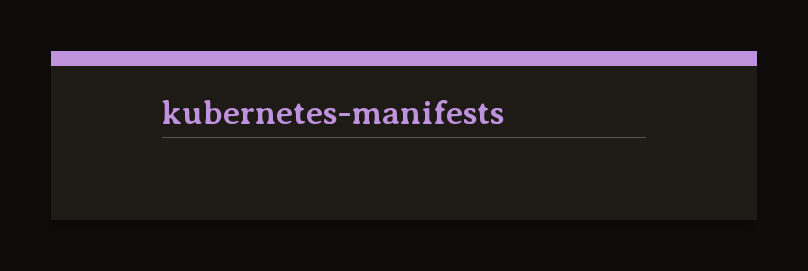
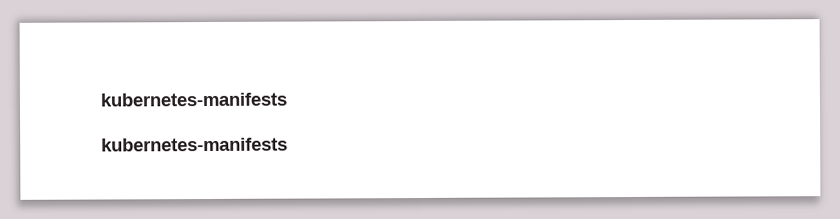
[162,100,504,124] kubernetes-manifests -> [100,92,287,107] [101,137,288,152] kubernetes-manifests // kubernetes-manifests

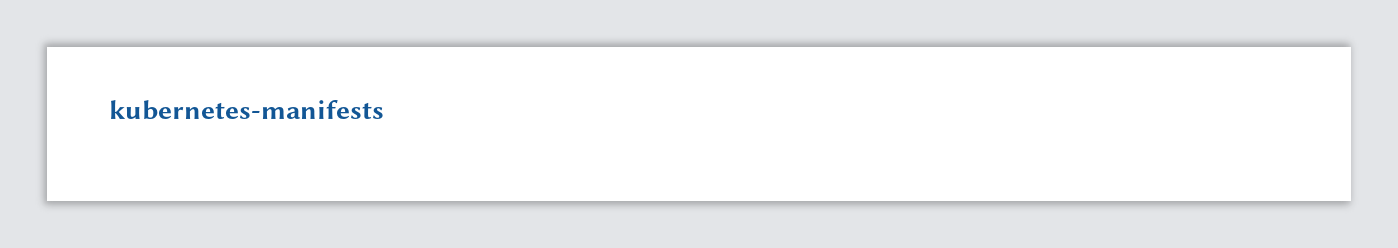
[100,92,287,107] [101,137,288,152] kubernetes-manifests // kubernetes-manifests -> [109,100,384,120] kubernetes-manifests

